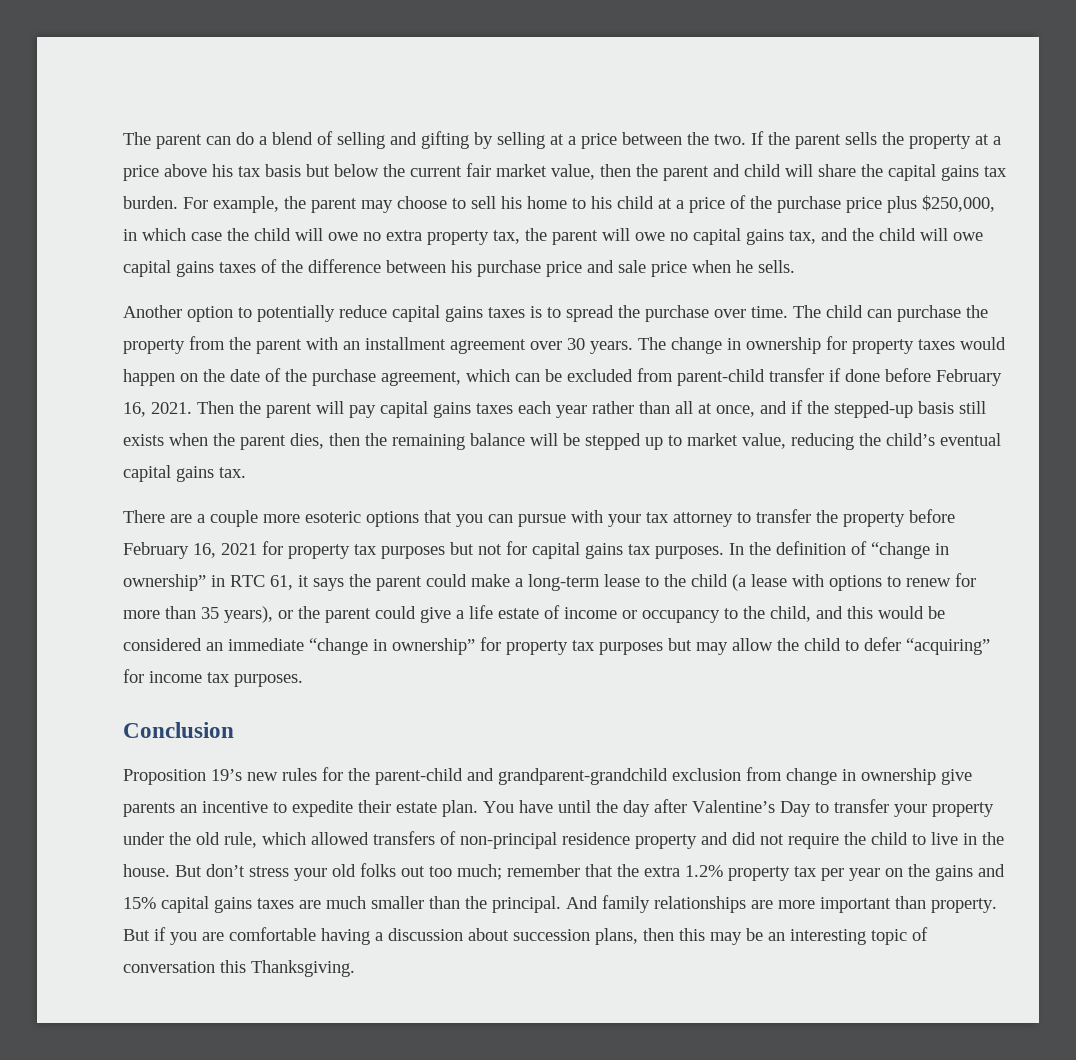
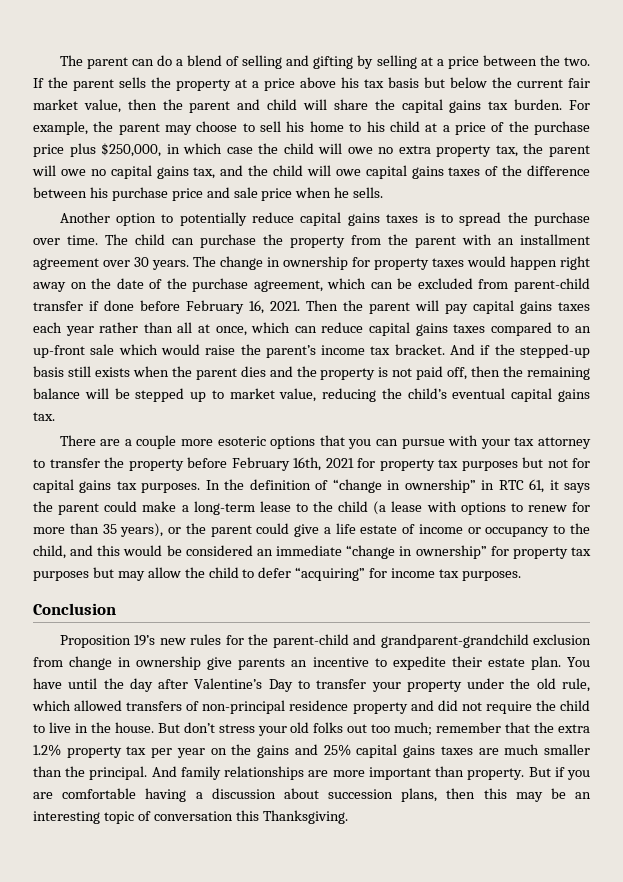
(175, 377) none -> [560,256,590,270] [33,282,66,292] right away
[760,401,787,414] and -> [251,322,592,336] [33,344,476,358] which can reduce capital gains taxes compared to an up-front sale which would raise the parent’s income tax bracket. And
[290,433,324,449] dies, -> [240,366,468,380] dies and the property is not paid off,
[193,543,216,558] 16, -> [293,457,321,471] 16th,
[123,897,156,909] 15% -> [323,744,351,756] 25%

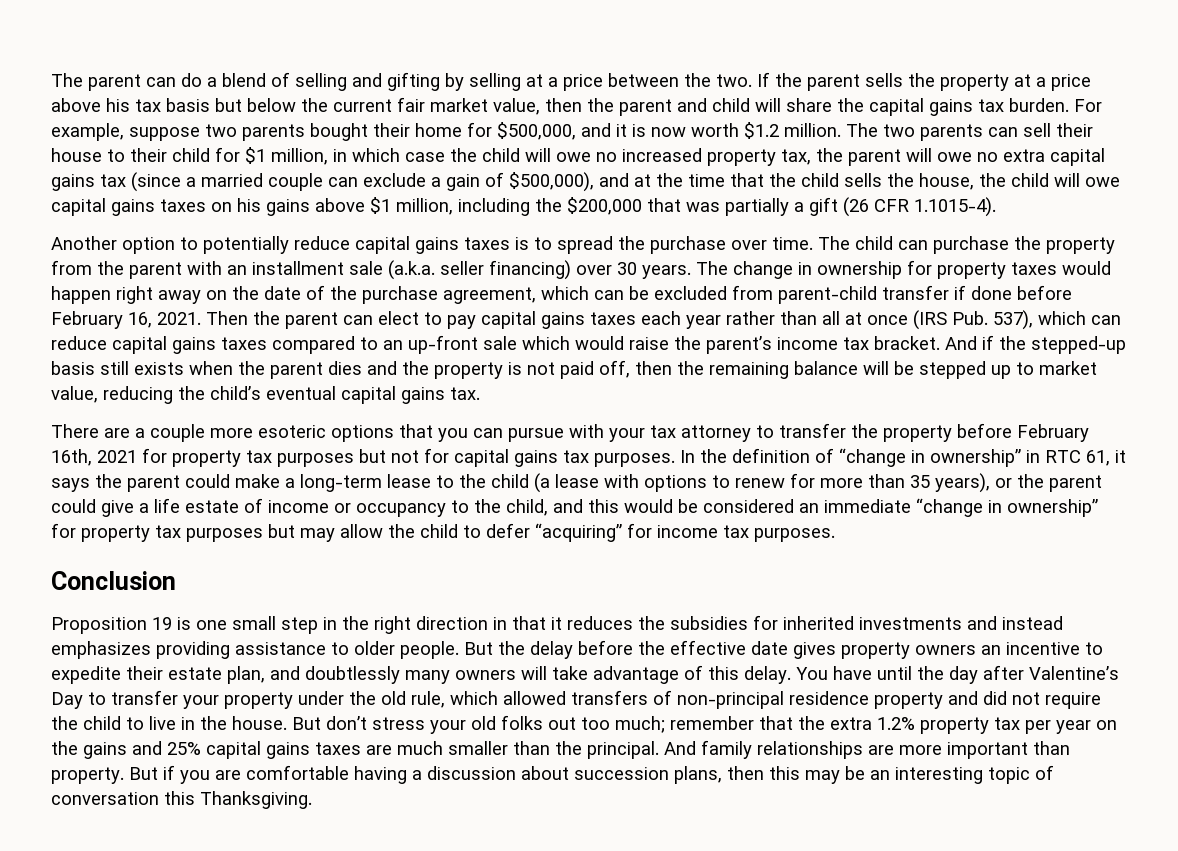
[93,121,591,135] [33,143,162,157] the parent may choose to sell his home to his child at a price of the purchase price plus $250,000, -> [129,122,1093,141] [51,147,328,165] suppose two parents bought their home for $500,000, and it is now worth $1.2 million. The two parents can sell their house to their child for $1 million,
[398,145,431,154] extra -> [622,148,702,162] increased
[110,165,244,179] capital gains tax, and -> [1003,148,1105,166] [51,172,974,192] extra capital gains tax (since a married couple can exclude a gain of $500,000), and at the time that the child sells the house,
[485,165,590,176] [33,187,384,201] of the difference between his purchase price and sale price when he sells. -> [211,197,996,217] on his gains above $1 million, including the $200,000 that was partially a gift (26 CFR 1.1015-4).
[33,258,99,270] agreement -> [349,260,571,280] sale (a.k.a. seller financing)
[415,300,439,311] will -> [343,311,442,325] can elect to
[215,326,247,336] once, -> [867,310,1033,330] once (IRS Pub. 537),
[134,634,591,648] [33,656,286,670] 19’s new rules for the parent-child and grandparent-grandchild exclusion from change in ownership give parents -> [152,615,1063,634] [51,640,976,659] 19 is one small step in the right direction in that it reduces the subsidies for inherited investments and instead emphasizes providing assistance to older people. But the delay before the effective date gives property owners
[530,656,561,670] plan. -> [227,665,791,684] plan, and doubtlessly many owners will take advantage of this delay.

